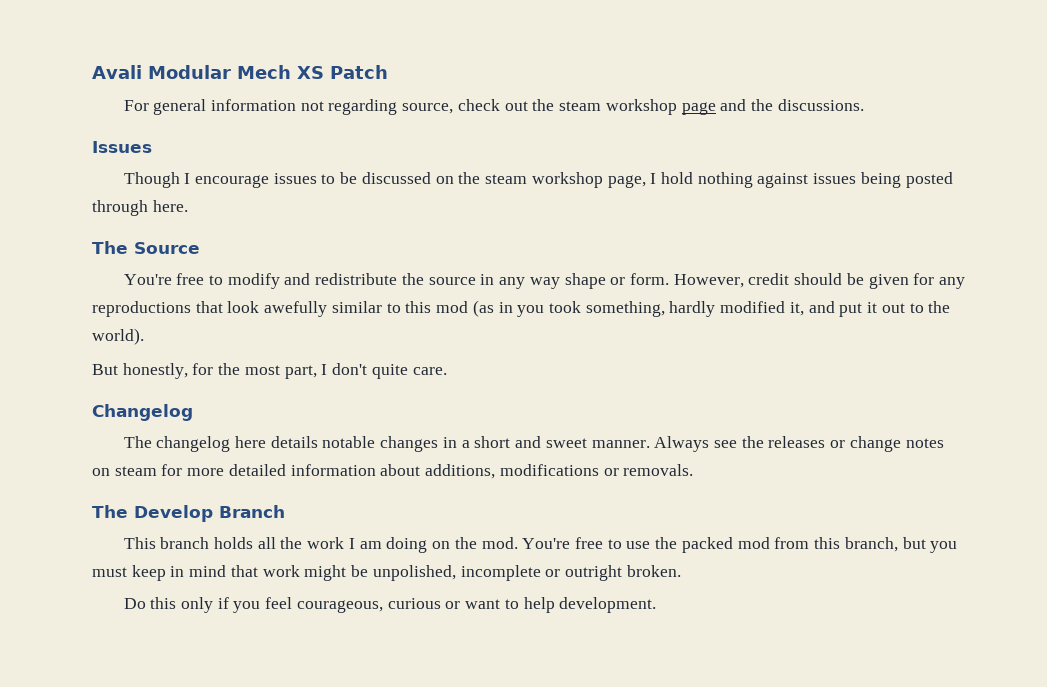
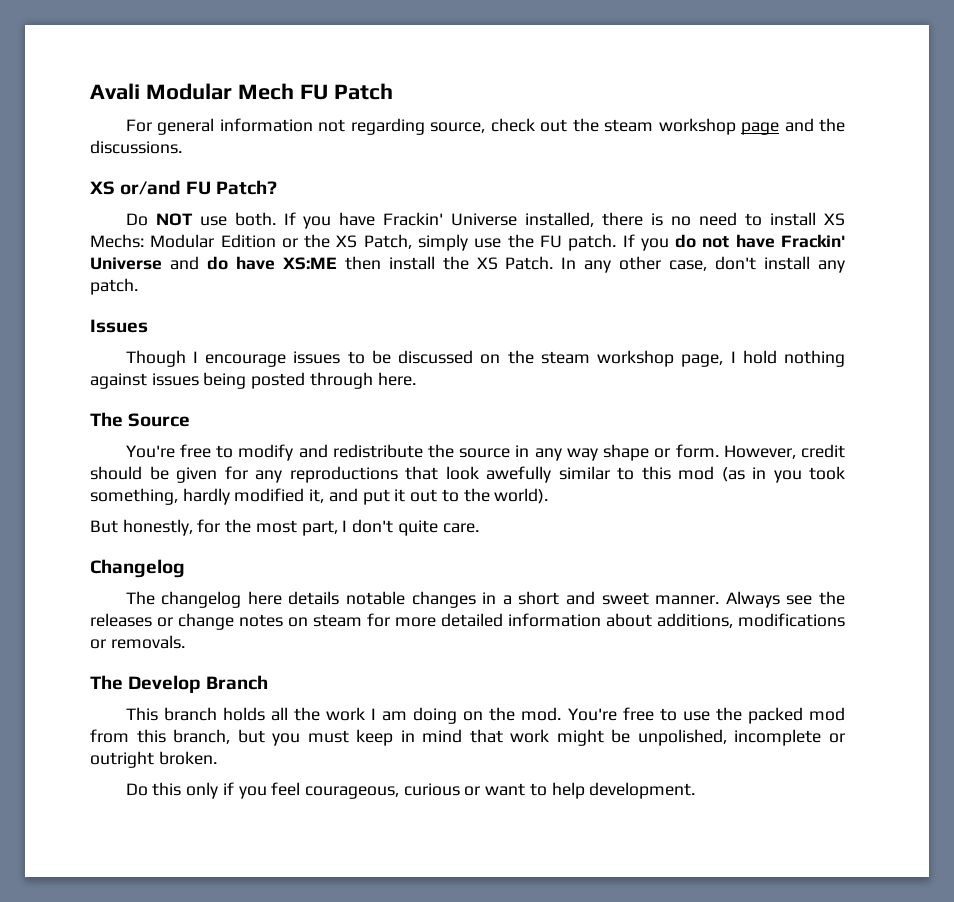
[297,66,324,79] XS -> [299,84,328,100] FU
(864, 105) none -> [90,180,278,195] [125,212,846,229] [90,234,845,251] [90,256,845,273] [90,278,138,295] // XS or/and FU Patch? // Do NOT use both. If you have Frackin' Universe installed, there is no need to install XS Mechs: Modular Edition or the XS Patch, simply use the FU patch. If you do not have Frackin' Universe and do have XS:ME then install the XS Patch. In any other case, don't install any patch.

